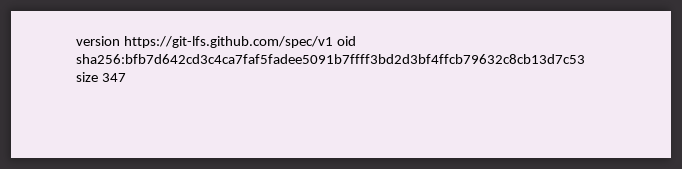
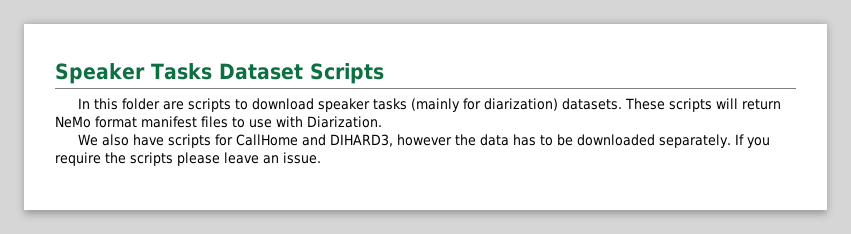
[76,36,356,48] [76,54,585,64] [76,72,126,82] version https://git-lfs.github.com/spec/v1 oid sha256:bfb7d642cd3c4ca7faf5fadee5091b7ffff3bd2d3bf4ffcb79632c8cb13d7c53 size 347 -> [55,63,384,84] [78,98,782,112] [55,116,382,128] [78,134,771,148] [55,152,321,166] Speaker Tasks Dataset Scripts // In this folder are scripts to download speaker tasks (mainly for diarization) datasets. These scripts will return NeMo format manifest files to use with Diarization. // We also have scripts for CallHome and DIHARD3, however the data has to be downloaded separately. If you require the scripts please leave an issue.

